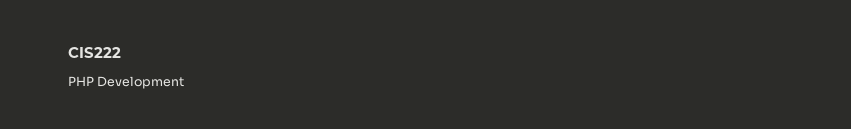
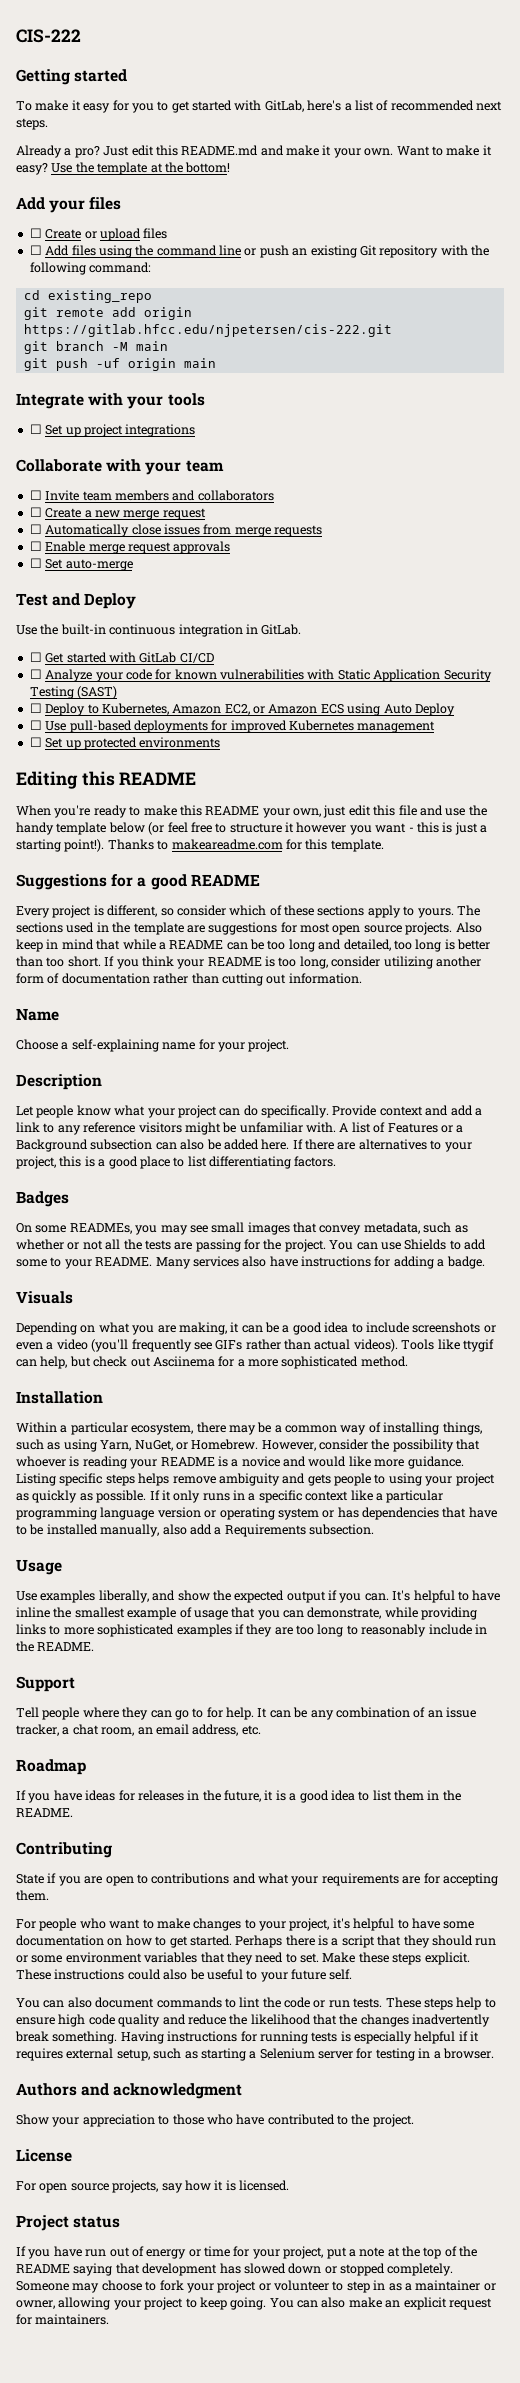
[68,47,121,58] [68,76,185,89] CIS222 // PHP Development -> [16,29,81,43] [16,69,128,85] [16,100,502,113] [16,118,48,130] [16,145,492,158] [16,162,231,175] [16,197,122,213] [29,228,168,241] [29,245,489,258] [29,262,152,275] [23,290,152,303] [23,307,192,320] [23,324,392,337] [23,341,168,354] [23,358,216,371] [16,393,205,409] [29,424,196,437] [16,459,224,475] [29,490,274,501] [29,507,206,520] [29,524,322,537] [29,541,231,554] [29,558,133,571] [16,593,137,609] [16,624,302,637] [29,652,214,663] [29,669,492,682] [29,686,118,699] [29,703,455,716] [29,720,436,733] [29,737,221,750] [16,771,197,789] [16,805,487,818] [16,822,487,835] [16,839,384,852] [16,874,260,890] [16,905,480,918] [16,922,482,935] [16,939,490,952] [16,956,481,969] [16,973,362,986] [16,1008,59,1021] [16,1039,290,1052] [16,1074,102,1090] [16,1105,482,1118] [16,1122,464,1135] [16,1139,472,1152] [16,1156,337,1169] [16,1191,69,1207] [16,1222,468,1235] [16,1239,486,1252] [16,1256,485,1269] [16,1291,73,1304] [16,1322,496,1335] [16,1339,494,1352] [16,1356,408,1369] [16,1391,103,1404] [16,1422,482,1435] [16,1439,481,1452] [16,1456,464,1469] [16,1473,495,1486] [16,1490,444,1503] [16,1507,497,1520] [16,1524,374,1537] [16,1559,62,1575] [16,1590,501,1603] [16,1607,478,1620] [16,1624,487,1637] [16,1641,95,1652] [16,1676,75,1692] [16,1707,476,1720] [16,1724,261,1736] [16,1759,86,1775] [16,1790,461,1803] [16,1808,73,1817] [16,1842,112,1858] [16,1873,498,1886] [16,1890,49,1901] [16,1918,475,1931] [16,1935,497,1948] [16,1952,470,1965] [16,1969,353,1982] [16,1997,496,2010] [16,2014,491,2027] [15,2031,480,2044] [16,2048,494,2061] [16,2083,243,2099] [16,2114,414,2127] [16,2149,72,2162] [16,2180,289,2193] [16,2215,121,2231] [16,2246,478,2259] [16,2263,454,2276] [16,2280,496,2293] [16,2297,492,2310] [16,2314,110,2325] CIS-222 // Getting started // To make it easy for you to get started with GitLab, here's a list of recommended next steps. // Already a pro? Just edit this README.md and make it your own. Want to make it easy? Use the template at the bottom! // Add your files // ☐ Create or upload files // ☐ Add files using the command line or push an existing Git repository with the following command: // cd existing_repo // git remote add origin https://gitlab.hfcc.edu/njpetersen/cis-222.git // git branch -M main // git push -uf origin main // Integrate with your tools // ☐ Set up project integrations // Collaborate with your team // ☐ Invite team members and collaborators // ☐ Create a new merge request // ☐ Automatically close issues from merge requests // ☐ Enable merge request approvals // ☐ Set auto-merge // Test and Deploy // Use the built-in continuous integration in GitLab. // ☐ Get started with GitLab CI/CD // ☐ Analyze your code for known vulnerabilities with Static Application Security Testing (SAST) // ☐ Deploy to Kubernetes, Amazon EC2, or Amazon ECS using Auto Deploy // ☐ Use pull-based deployments for improved Kubernetes management // ☐ Set up protected environments // Editing this README // When you're ready to make this README your own, just edit this file and use the handy template below (or feel free to structure it however you want - this is just a starting point!). Thanks to makeareadme.com for this template. // Suggestions for a good README // Every project is different, so consider which of these sections apply to yours. The sections used in the template are suggestions for most open source projects. Also keep in mind that while a README can be too long and detailed, too long is better than too short. If you think your README is too long, consider utilizing another form of documentation rather than cutting out information. // Name // Choose a self-explaining name for your project. // Description // Let people know what your project can do specifically. Provide context and add a link to any reference visitors might be unfamiliar with. A list of Features or a Background subsection can also be added here. If there are alternatives to your project, this is a good place to list differentiating factors. // Badges // On some READMEs, you may see small images that convey metadata, such as whether or not all the tests are passing for the project. You can use Shields to add some to your README. Many services also have instructions for adding a badge. // Visuals // Depending on what you are making, it can be a good idea to include screenshots or even a video (you'll frequently see GIFs rather than actual videos). Tools like ttygif can help, but check out Asciinema for a more sophisticated method. // Installation // Within a particular ecosystem, there may be a common way of installing things, such as using Yarn, NuGet, or Homebrew. However, consider the possibility that whoever is reading your README is a novice and would like more guidance. Listing specific steps helps remove ambiguity and gets people to using your project as quickly as possible. If it only runs in a specific context like a particular programming language version or operating system or has dependencies that have to be installed manually, also add a Requirements subsection. // Usage // Use examples liberally, and show the expected output if you can. It's helpful to have inline the smallest example of usage that you can demonstrate, while providing links to more sophisticated examples if they are too long to reasonably include in the README. // Support // Tell people where they can go to for help. It can be any combination of an issue tracker, a chat room, an email address, etc. // Roadmap // If you have ideas for releases in the future, it is a good idea to list them in the README. // Contributing // State if you are open to contributions and what your requirements are for accepting them. // For people who want to make changes to your project, it's helpful to have some documentation on how to get started. Perhaps there is a script that they should run or some environment variables that they need to set. Make these steps explicit. These instructions could also be useful to your future self. // You can also document commands to lint the code or run tests. These steps help to ensure high code quality and reduce the likelihood that the changes inadvertently break something. Having instructions for running tests is especially helpful if it requires external setup, such as starting a Selenium server for testing in a browser. // Authors and acknowledgment // Show your appreciation to those who have contributed to the project. // License // For open source projects, say how it is licensed. // Project status // If you have run out of energy or time for your project, put a note at the top of the README saying that development has slowed down or stopped completely. Someone may choose to fork your project or volunteer to step in as a maintainer or owner, allowing your project to keep going. You can also make an explicit request for maintainers.

